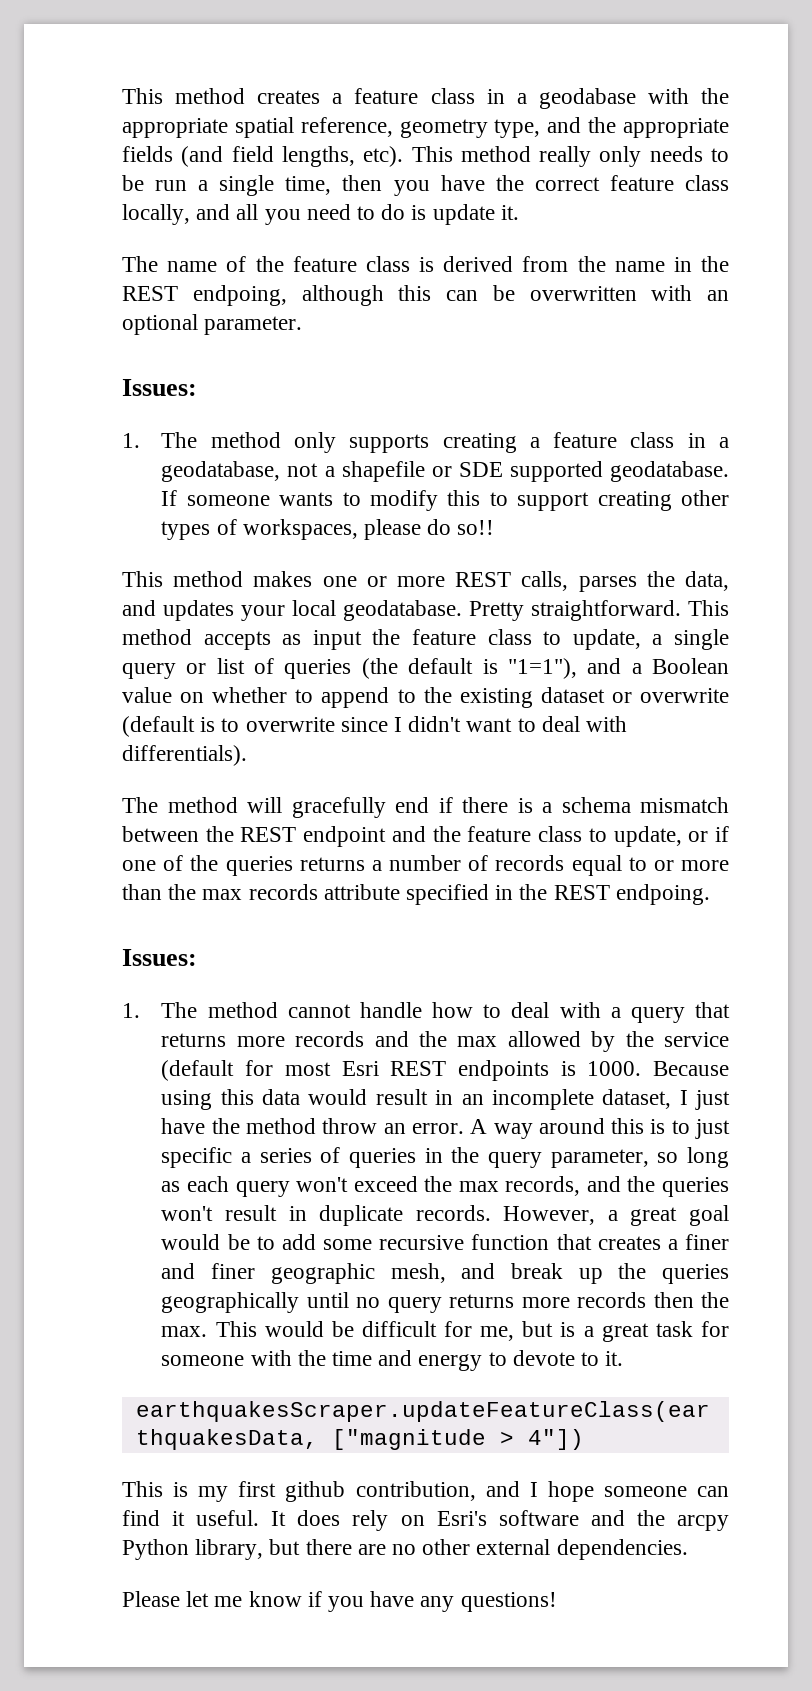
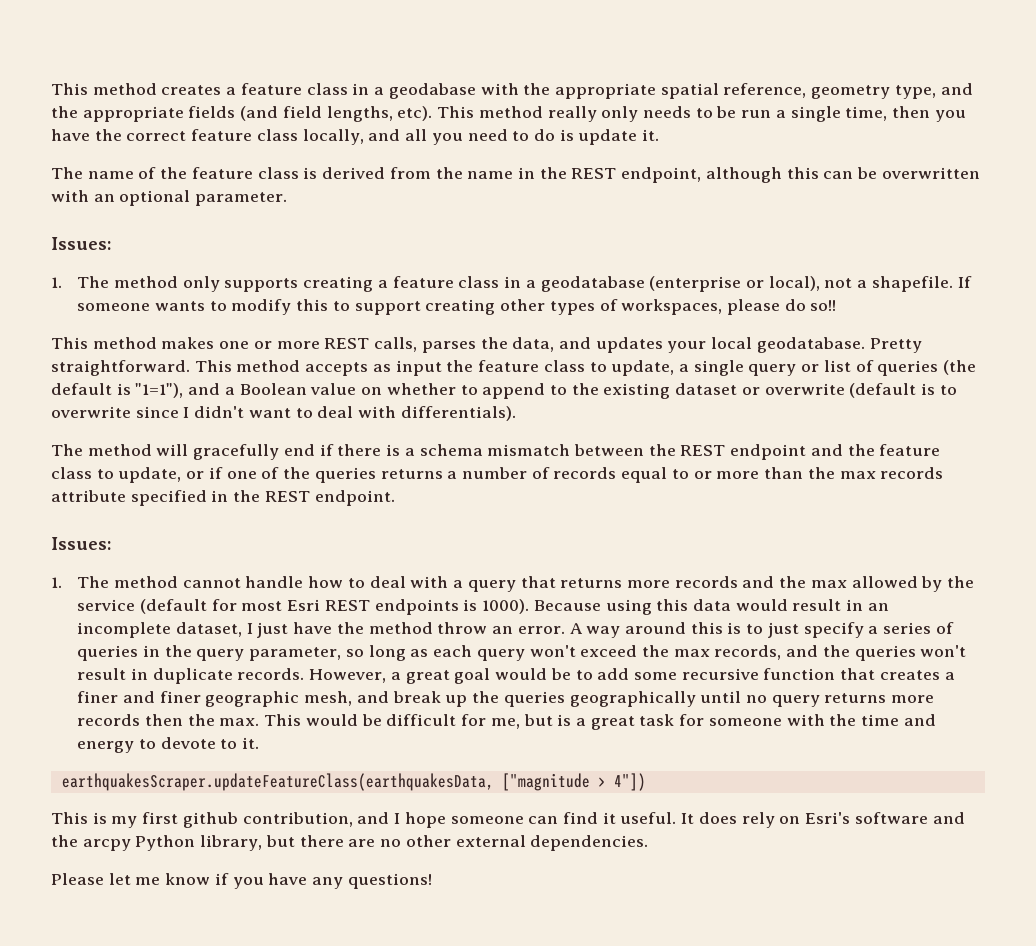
[192,285,287,306] endpoing, -> [621,167,702,183] endpoint,
[161,461,729,482] geodatabase, not a shapefile or SDE supported geodatabase. -> [540,276,953,292] geodatabase (enterprise or local), not a shapefile.
[615,884,710,905] endpoing. -> [314,490,395,506] endpoint.
[587,1061,642,1076] 1000. -> [482,599,530,614] 1000).
[161,1147,233,1168] specific -> [803,622,864,638] specify

